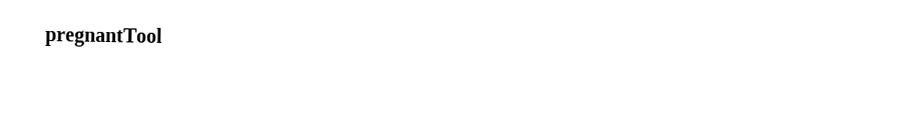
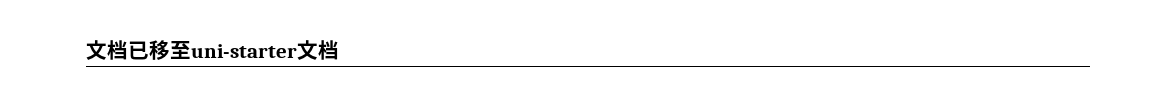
[45,25,163,48] pregnantTool -> [86,40,339,60] 文档已移至uni-starter文档

